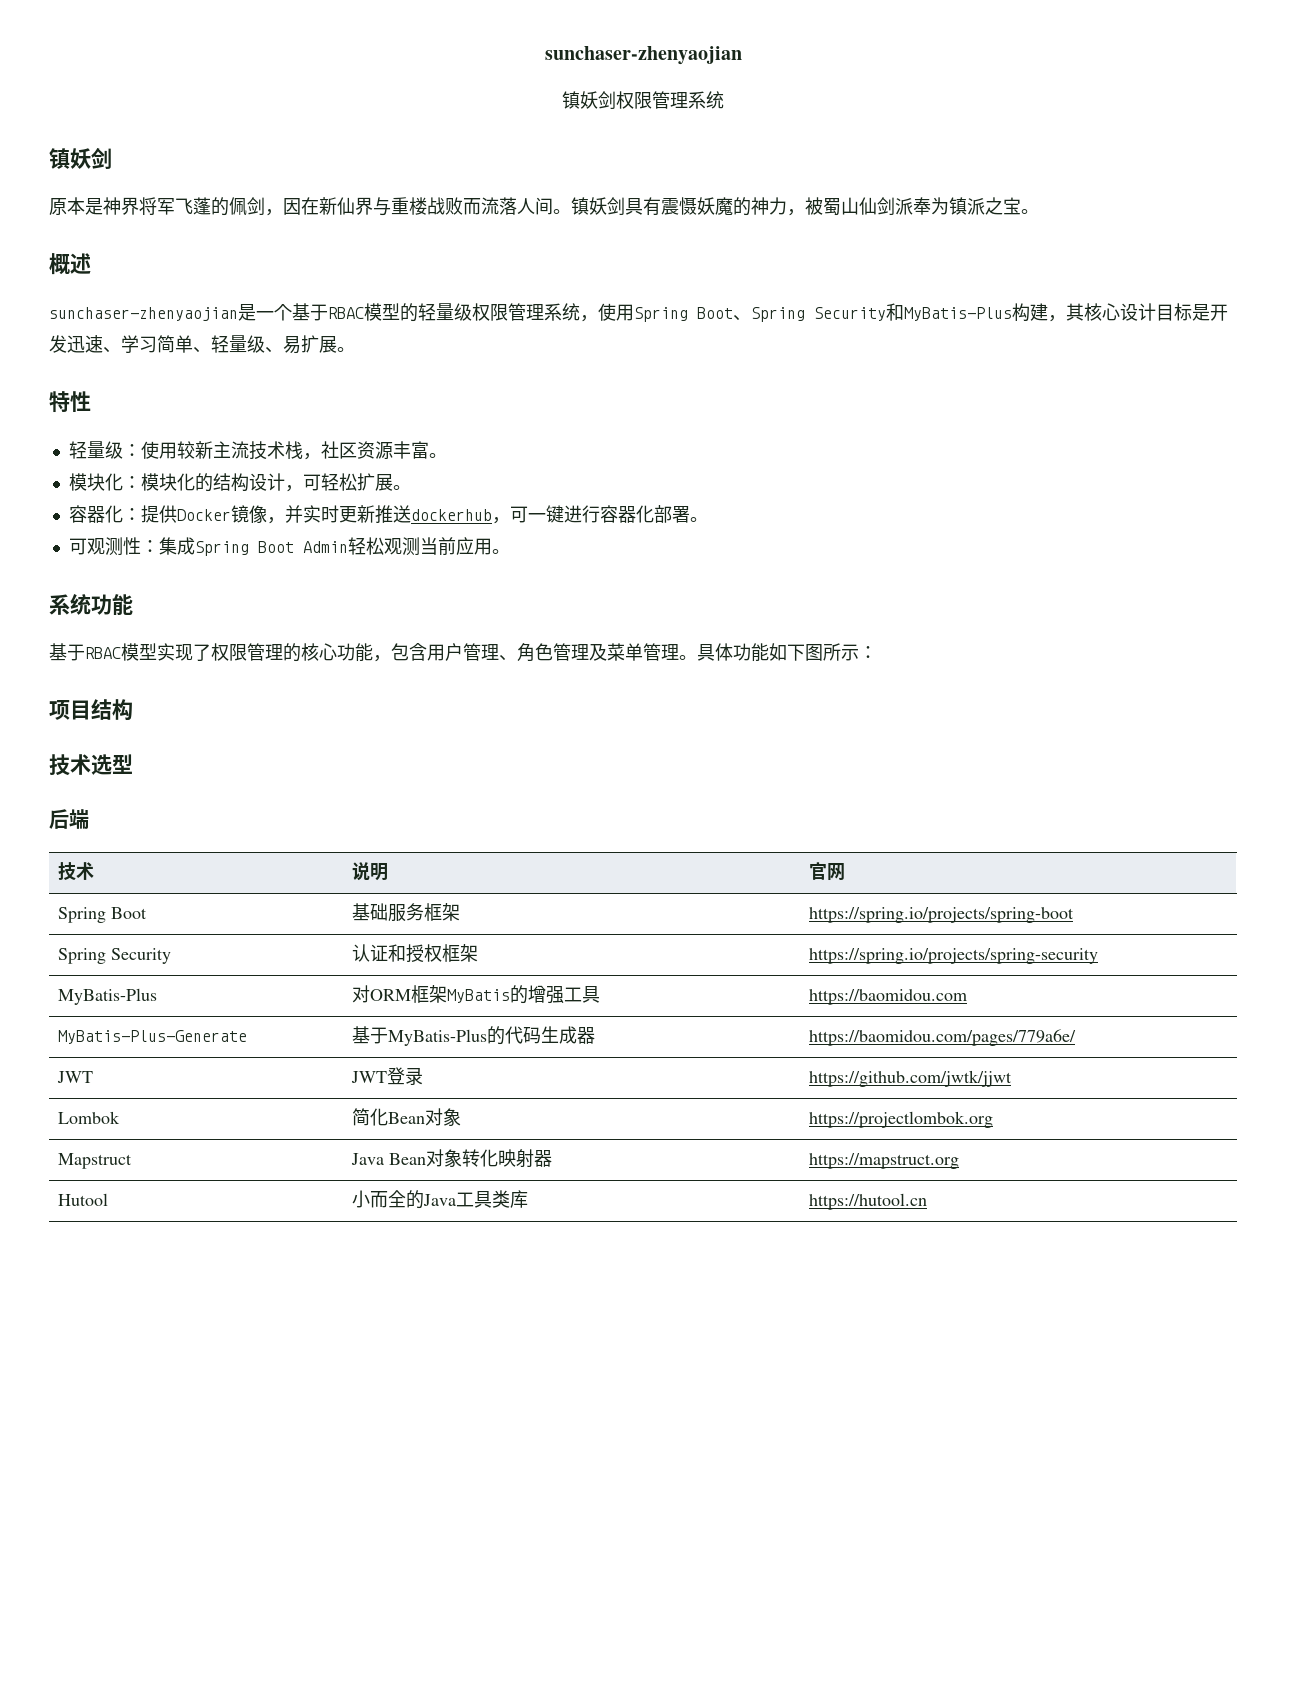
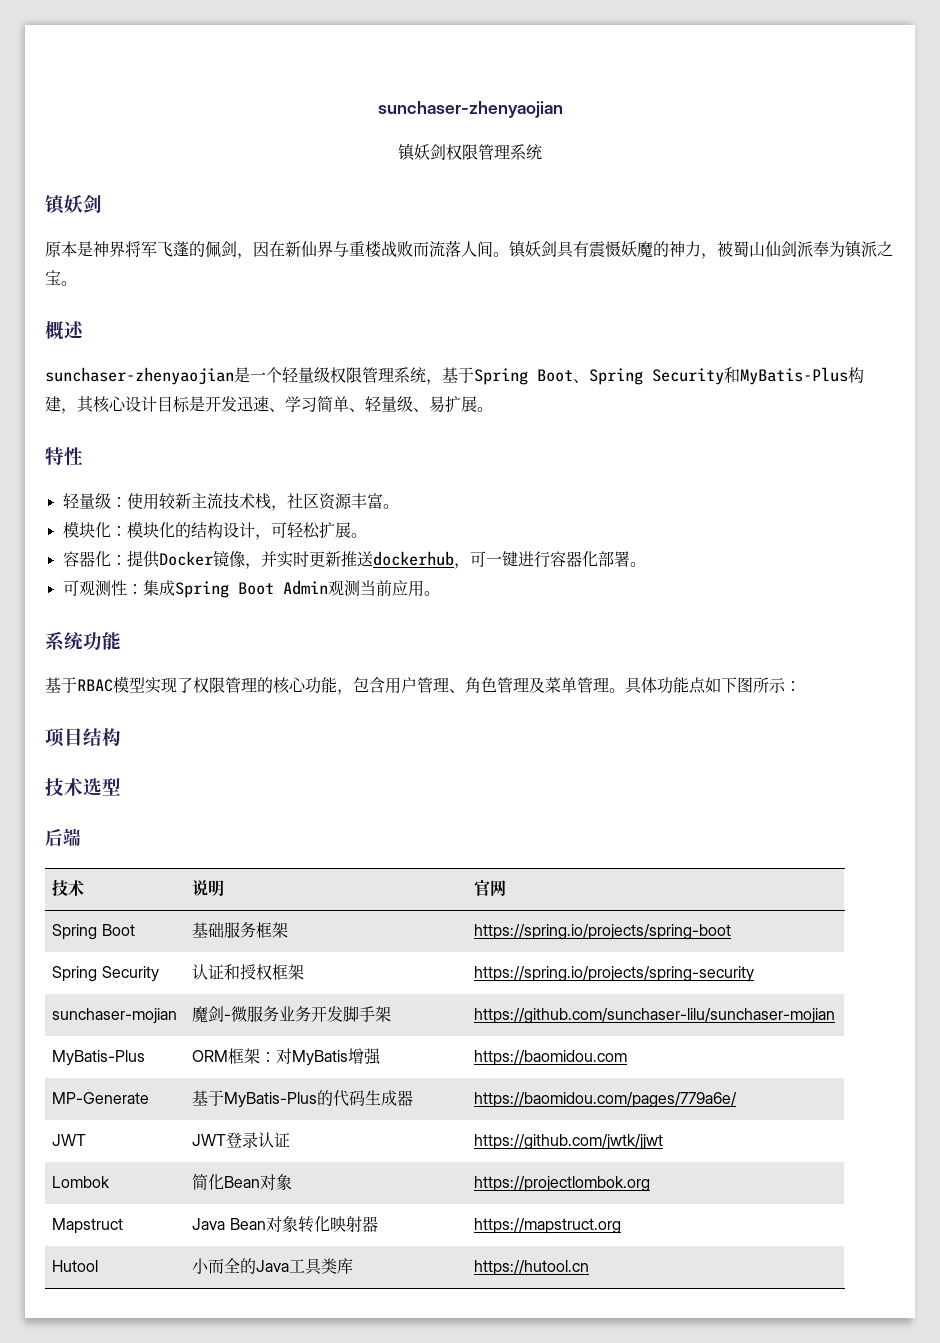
[292,303,418,322] 基于RBAC模型的 -> (282, 375) none
[598,303,634,321] 使用 -> [442,367,474,383] 基于
[347,537,384,555] 轻松 -> (328, 587) none
(769, 652) none -> [689,677,706,694] 点
(1099, 956) none -> [52,1008,178,1024] [192,1006,392,1023] [474,1008,836,1024] // sunchaser-mojian | 魔剑-微服务业务开发脚手架 | https://github.com/sunchaser-lilu/sunchaser-mojian
[352,985,371,1003] 对 -> (146, 1058) none
[447,985,529,1004] MyBatis的 -> [260,1048,349,1066] ：对MyBatis
[564,986,601,1003] 工具 -> (382, 1056) none
[58,1030,248,1044] MyBatis-Plus-Generate -> [52,1092,150,1104] MP-Generate
(424, 1076) none -> [258,1132,291,1148] 认证

